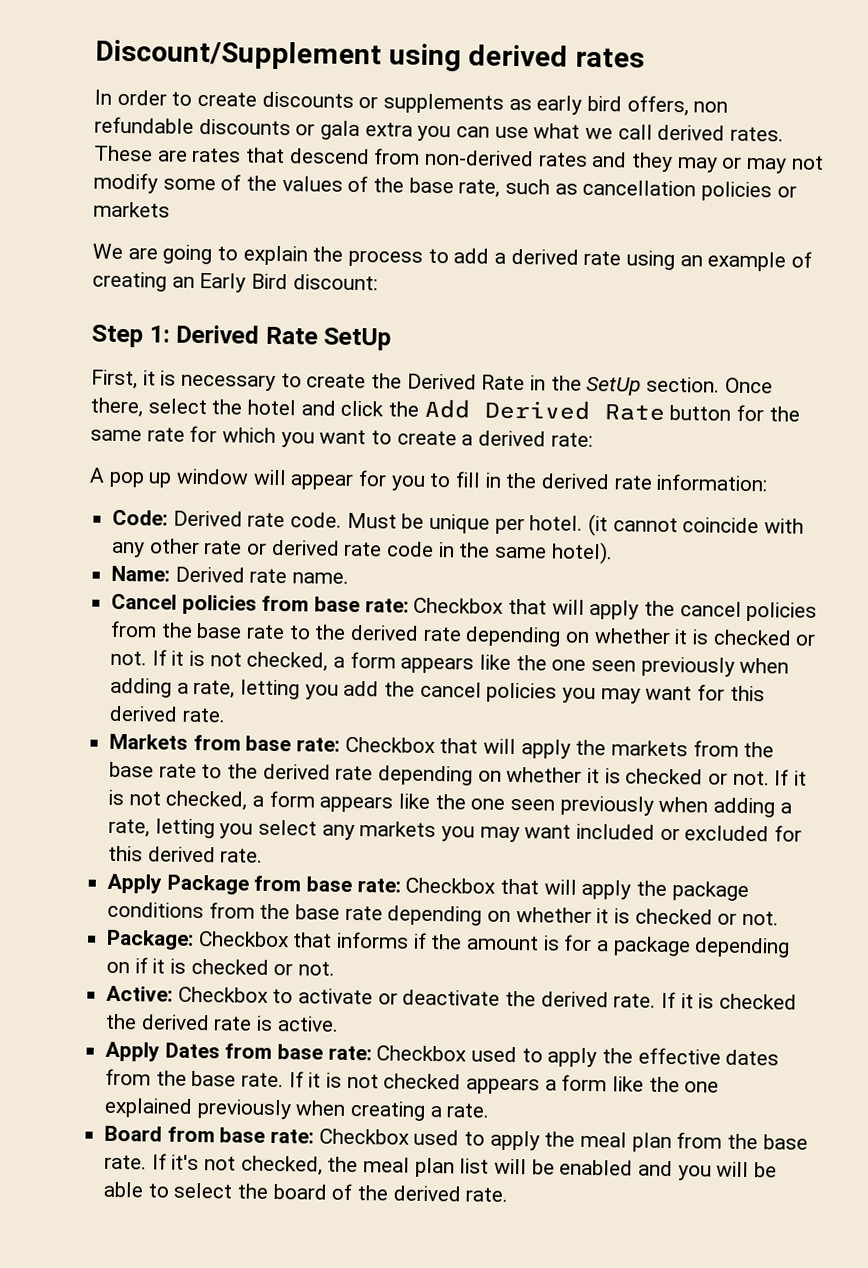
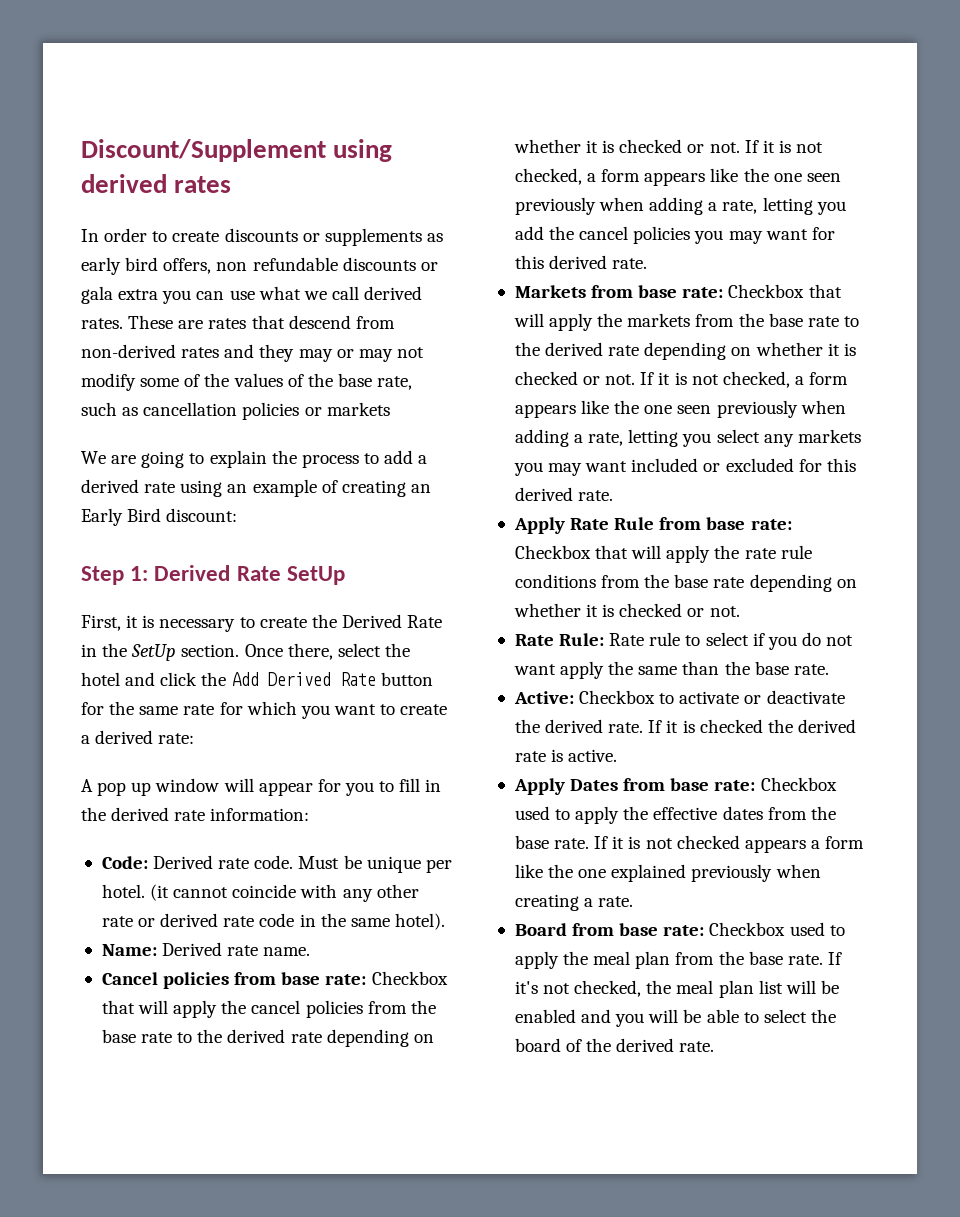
[166,874,749,902] Package from base rate: Checkbox that will apply the package -> [570,517,792,530] [514,545,812,563] Rate Rule from base rate: Checkbox that will apply the rate rule
[106,929,791,958] [106,957,336,976] Package: Checkbox that informs if the amount is for a package depending on if it is checked or not. -> [514,632,854,650] [513,661,829,679] Rate Rule: Rate rule to select if you do not want apply the same than the base rate.

